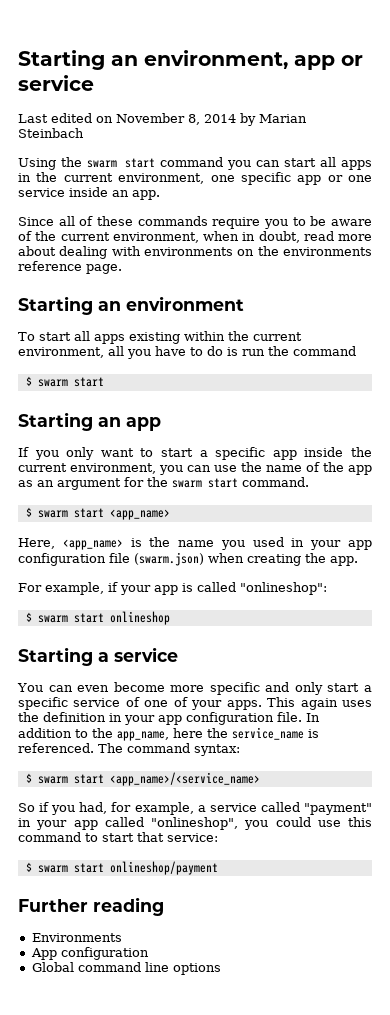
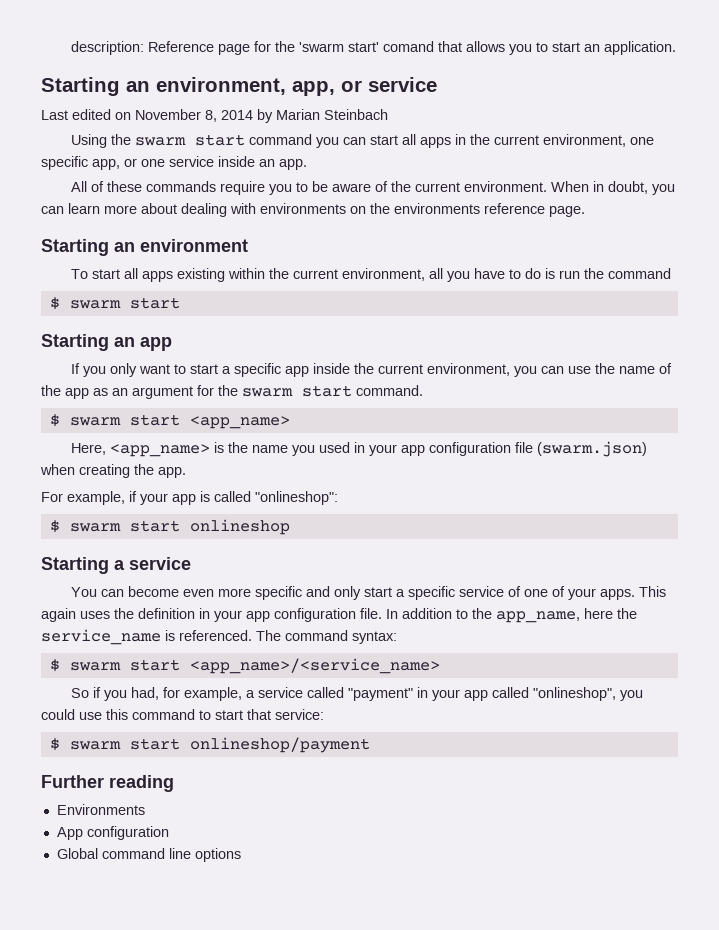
(18, 60) none -> [71,41,677,55] description: Reference page for the 'swarm start' comand that allows you to start an application. //
[294,55,335,70] app -> [292,81,335,96] app,
[297,175,322,185] app -> [92,159,120,170] app,
[18,216,75,226] Since all -> [71,181,88,192] All
[112,231,334,243] environment, when in doubt, read -> [464,181,676,195] [41,203,100,214] environment. When in doubt, you can learn
[77,682,165,692] even become -> [128,586,215,597] become even

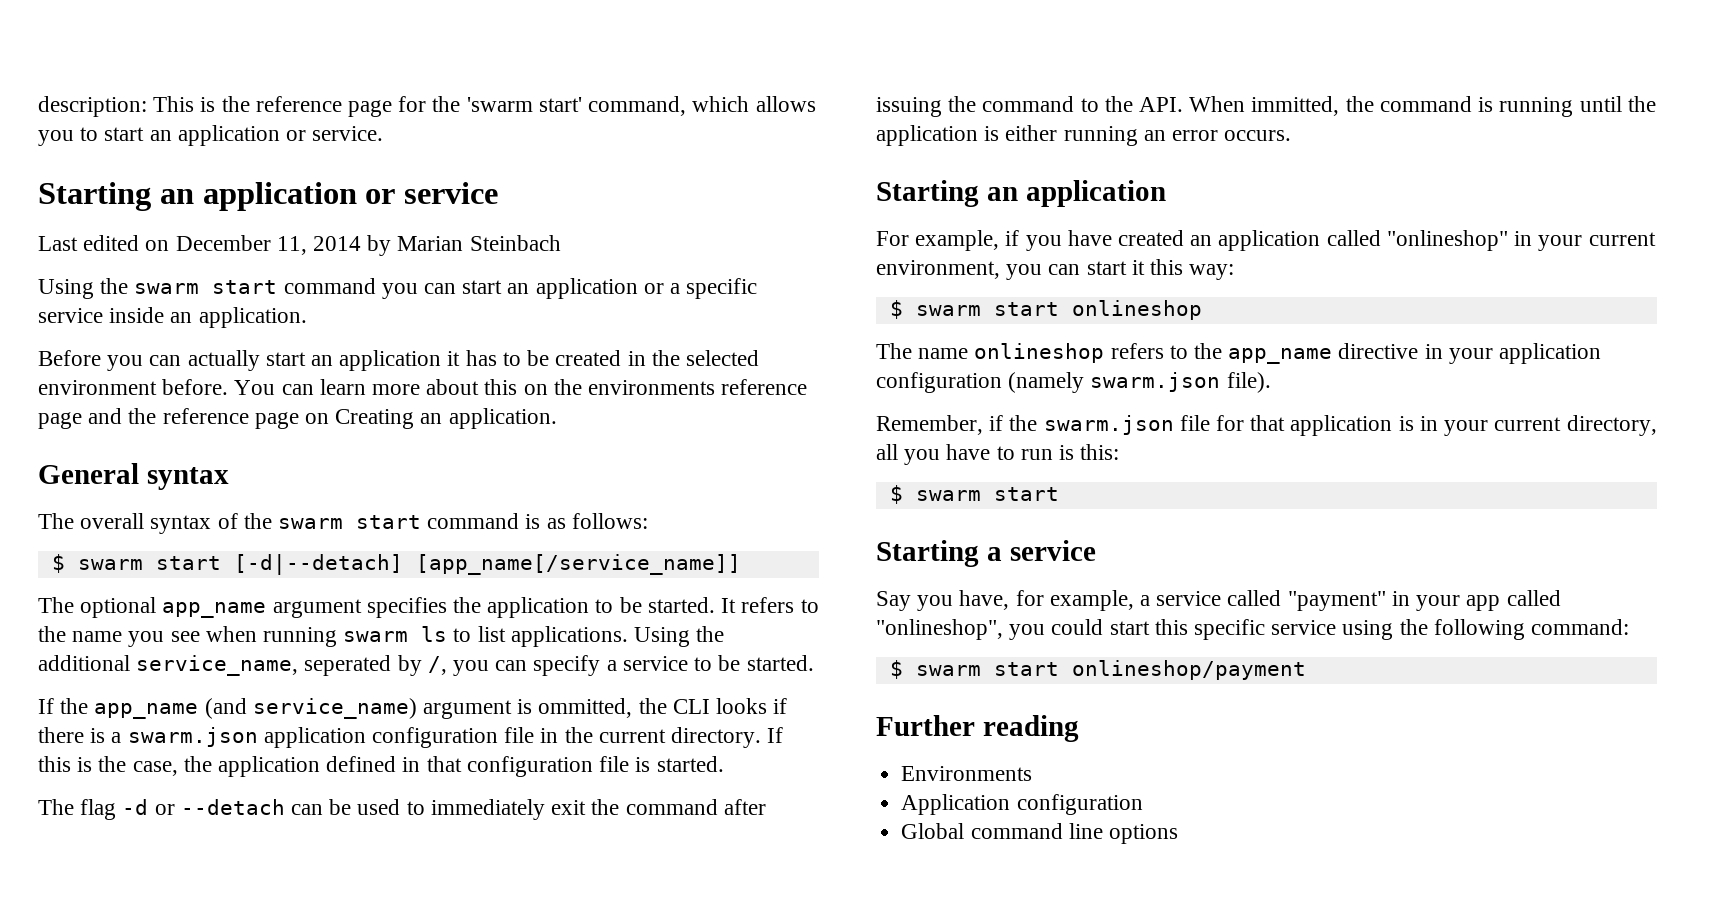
[148,41,215,52] Reference -> [153,96,342,112] This is the reference
[383,41,463,52] comand that -> [588,96,750,116] command, which
[604,41,677,55] [41,77,335,96] application. // Starting an environment, app, -> [177,125,384,146] [38,182,357,211] application or service. // Starting an application
[135,109,217,122] November 8, -> [175,235,307,255] December 11,
[402,134,655,148] [41,156,307,170] [71,181,676,195] all apps in the current environment, one specific app, or one service inside an app. // All of these commands require you to be aware of the current environment. When in doubt, you -> [507,278,758,299] [38,307,307,328] [38,350,759,371] [38,379,276,395] an application or a specific service inside an application. // Before you can actually start an application it has to be created in the selected environment before. You
[181,203,346,217] dealing with environments -> [484,379,518,395] this
[549,206,585,217] [41,239,248,256] [71,268,672,282] [49,297,180,310] [41,334,172,351] [71,363,673,377] [41,385,423,399] [49,414,290,429] [71,441,648,457] [40,464,186,478] [41,491,338,505] [49,519,290,535] [41,557,191,574] [71,586,667,600] [41,608,637,623] [41,629,397,645] [49,658,440,674] [71,687,160,701] page. // Starting an environment // To start all apps existing within the current environment, all you have to do is run the command // $ swarm start // Starting an app // If you only want to start a specific app inside the current environment, you can use the name of the app as an argument for the swarm start command. // $ swarm start <app_name> // Here, <app_name> is the name you used in your app configuration file (swarm.json) when creating the app. // For example, if your app is called "onlineshop": // $ swarm start onlineshop // Starting a service // You can become even more specific and only start a specific service of one of your apps. This again uses the definition in your app configuration file. In addition to the app_name, here the service_name is referenced. The command syntax: // $ swarm start <app_name>/<service_name> // So if you had, -> [38,408,557,429] [38,463,229,490] [38,513,648,534] [51,554,741,575] [38,597,819,618] [38,626,725,647] [38,655,814,676] [38,698,788,719] [38,727,784,748] [38,756,724,777] [38,799,766,820] [876,96,1656,117] [876,125,1292,146] [876,180,1166,207] [876,230,1656,251] [876,259,1235,280] [889,300,1202,320] [876,343,1602,364] [876,372,1271,393] [876,415,1657,436] [876,444,1120,465] [889,485,1059,504] [876,540,1096,567] [876,590,1010,611] page and the reference page on Creating an application. // General syntax // The overall syntax of the swarm start command is as follows: // $ swarm start [-d|--detach] [app_name[/service_name]] // The optional app_name argument specifies the application to be started. It refers to the name you see when running swarm ls to list applications. Using the additional service_name, seperated by /, you can specify a service to be started. // If the app_name (and service_name) argument is ommitted, the CLI looks if there is a swarm.json application configuration file in the current directory. If this is the case, the application defined in that configuration file is started. // The flag -d or --detach can be used to immediately exit the command after issuing the command to the API. When immitted, the command is running until the application is either running an error occurs. // Starting an application // For example, if you have created an application called "onlineshop" in your current environment, you can start it this way: // $ swarm start onlineshop // The name onlineshop refers to the app_name directive in your application configuration (namely swarm.json file). // Remember, if the swarm.json file for that application is in your current directory, all you have to run is this: // $ swarm start // Starting a service // Say you have,
[79,709,324,720] use this command to start that service: -> [1109,619,1630,640] start this specific service using the following command:
[56,827,83,840] App -> [901,794,1011,815] Application

